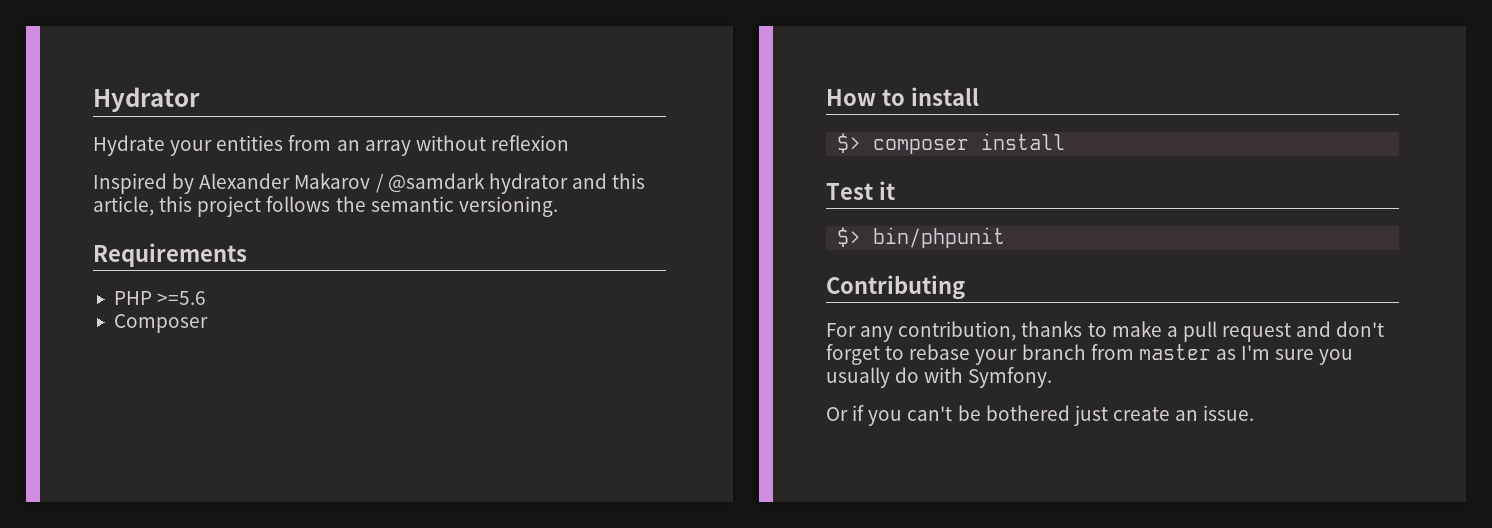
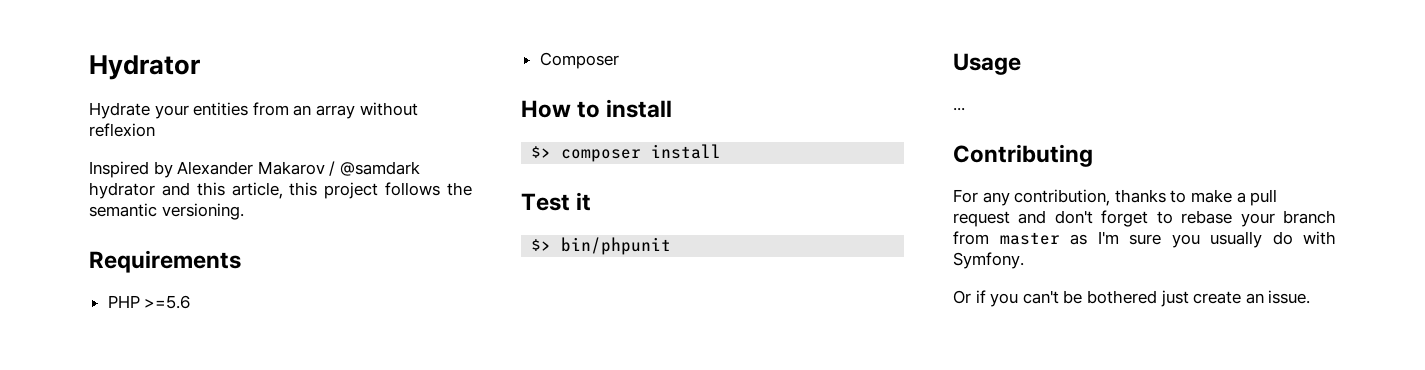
(1006, 237) none -> [953,53,1021,75] [953,107,965,111] // Usage // ...

